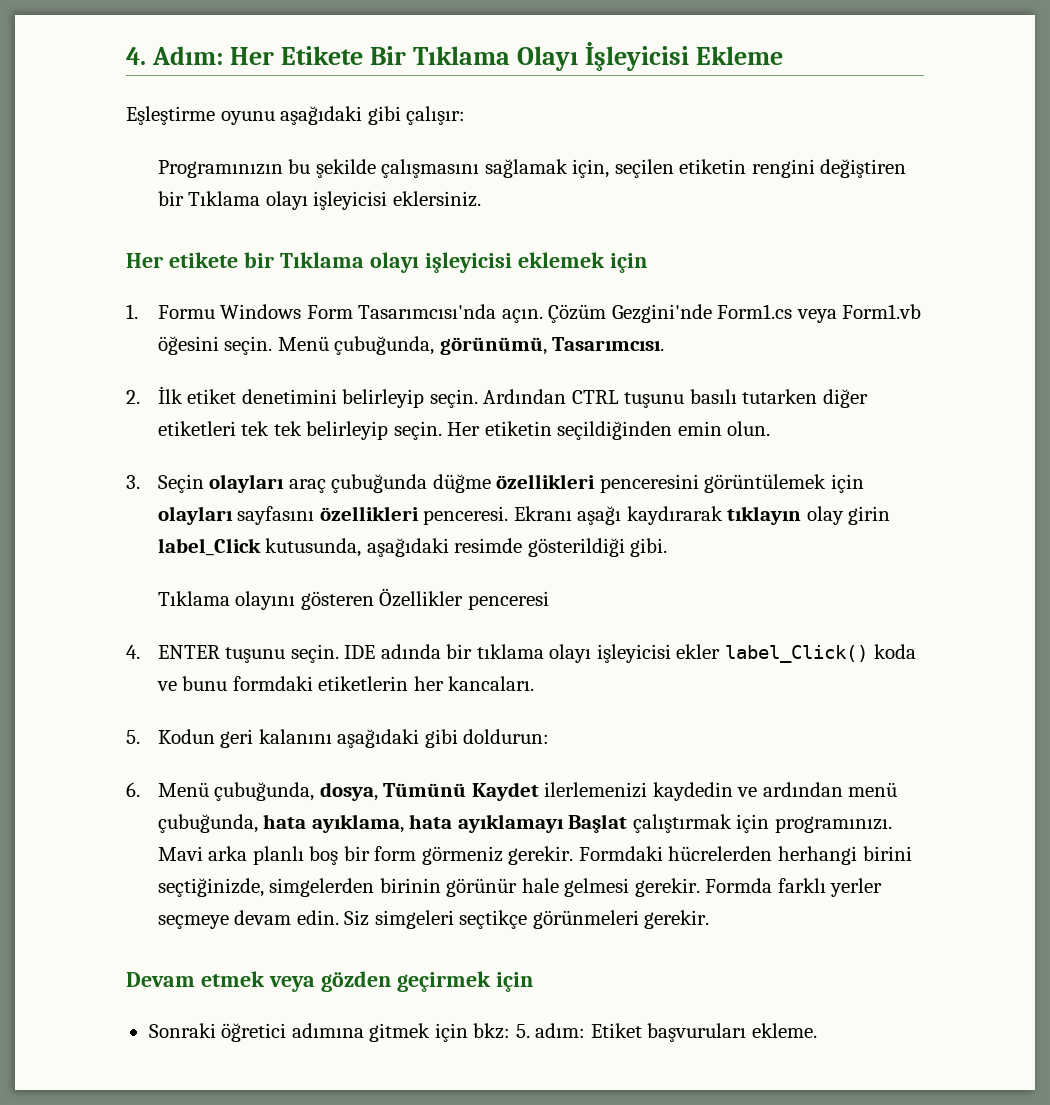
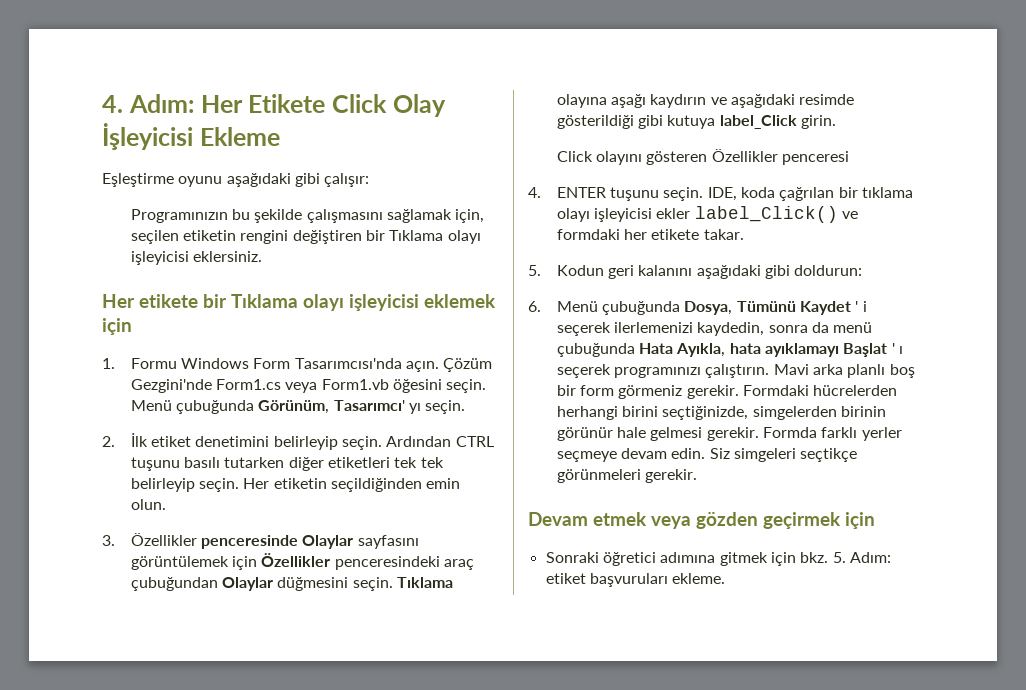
[370,46,579,71] Bir Tıklama Olayı -> [332,94,446,117] Click Olay
[334,336,665,355] çubuğunda, görünümü, Tasarımcısı. -> [176,400,466,414] çubuğunda Görünüm, Tasarımcı' yı seçin.
[157,474,864,493] [157,506,891,525] [157,538,668,557] [157,591,230,606] Seçin olayları araç çubuğunda düğme özellikleri penceresini görüntülemek için olayları sayfasını özellikleri penceresi. Ekranı aşağı kaydırarak tıklayın olay girin label_Click kutusunda, aşağıdaki resimde gösterildiği gibi. // Tıklama -> [130,533,419,549] [130,553,475,570] [130,577,454,591] [556,94,855,108] [556,115,837,129] [556,151,593,162] Özellikler penceresinde Olaylar sayfasını görüntülemek için Özellikler penceresindeki araç çubuğundan Olaylar düğmesini seçin. Tıklama olayına aşağı kaydırın ve aşağıdaki resimde gösterildiği gibi kutuya label_Click girin. // Click
[344,644,441,659] IDE adında -> [707,187,835,201] IDE, koda çağrılan
[873,644,916,659] [156,676,535,691] koda ve bunu formdaki etiketlerin her kancaları. -> [842,211,859,219] [556,229,744,240] ve formdaki her etikete takar.
[214,782,898,801] [157,814,892,833] çubuğunda, dosya, Tümünü Kaydet ilerlemenizi kaydedin ve ardından menü çubuğunda, hata ayıklama, hata ayıklamayı Başlat çalıştırmak için programınızı. -> [602,301,867,315] [556,322,873,336] [556,343,904,357] [556,364,770,378] çubuğunda Dosya, Tümünü Kaydet ' i seçerek ilerlemenizi kaydedin, sonra da menü çubuğunda Hata Ayıkla, hata ayıklamayı Başlat ' ı seçerek programınızı çalıştırın.
[473,1023,642,1039] bkz: 5. adım: Etiket -> [800,552,891,563] [545,573,586,584] bkz. 5. Adım: etiket

